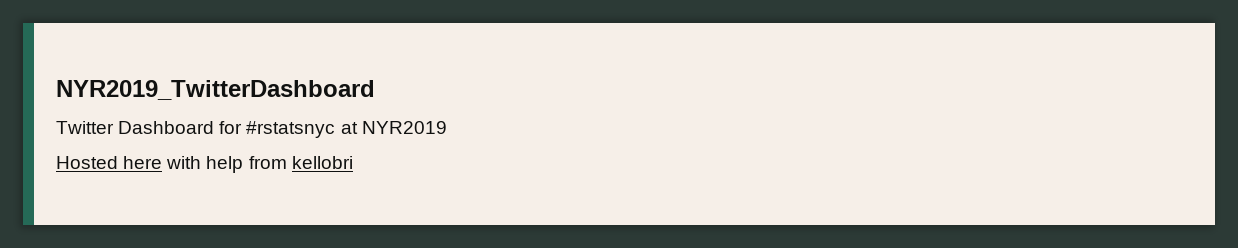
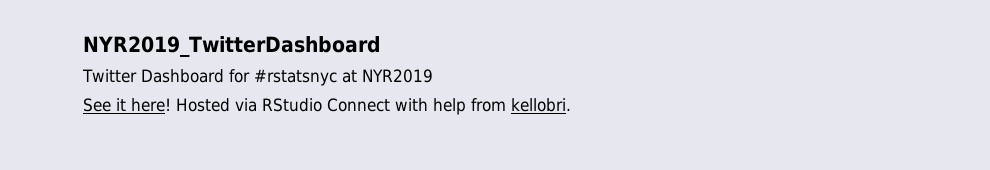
[56,156,163,169] Hosted here -> [83,98,390,112] See it here! Hosted via RStudio Connect
[291,156,353,169] kellobri -> [511,98,571,112] kellobri.

